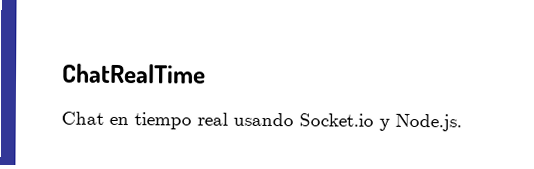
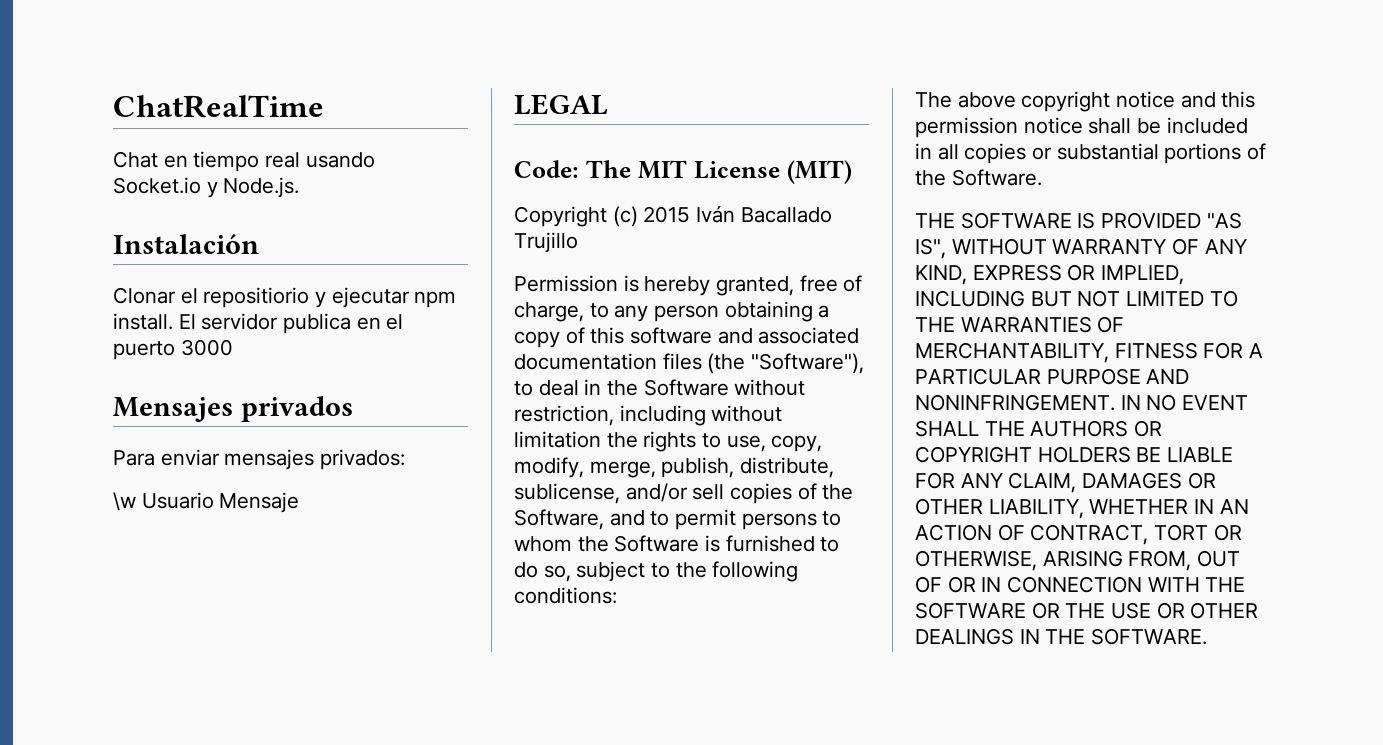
(462, 122) none -> [113,234,259,254] [113,287,457,308] [113,313,404,334] [113,339,233,360] [113,396,353,422] [113,449,406,470] [113,492,300,513] [514,94,608,115] [514,160,852,184] [514,205,832,227] [514,232,578,253] [514,275,863,296] [514,301,830,322] [514,327,860,348] [514,353,865,374] [514,379,806,396] [514,405,783,426] [514,431,823,452] [514,457,835,478] [514,483,854,504] [514,509,842,530] [514,535,840,552] [514,561,799,582] [514,587,617,604] [915,91,1256,112] [915,117,1248,138] [915,143,1267,164] [915,169,1042,186] [915,212,1242,229] [915,238,1247,259] [915,264,1185,285] [915,290,1238,307] [915,316,1125,333] [915,342,1264,363] [915,368,1190,385] [915,394,1249,411] [915,420,1163,437] [915,446,1234,463] [915,472,1216,493] [915,498,1249,519] [915,524,1242,545] [915,550,1241,571] [915,576,1246,593] [915,602,1259,619] [915,628,1208,645] // Instalación // Clonar el repositiorio y ejecutar npm install. El servidor publica en el puerto 3000 // Mensajes privados // Para enviar mensajes privados: // \w Usuario Mensaje // LEGAL // Code: The MIT License (MIT) // Copyright (c) 2015 Iván Bacallado Trujillo // Permission is hereby granted, free of charge, to any person obtaining a copy of this software and associated documentation files (the "Software"), to deal in the Software without restriction, including without limitation the rights to use, copy, modify, merge, publish, distribute, sublicense, and/or sell copies of the Software, and to permit persons to whom the Software is furnished to do so, subject to the following conditions: // The above copyright notice and this permission notice shall be included in all copies or substantial portions of the Software. // THE SOFTWARE IS PROVIDED "AS IS", WITHOUT WARRANTY OF ANY KIND, EXPRESS OR IMPLIED, INCLUDING BUT NOT LIMITED TO THE WARRANTIES OF MERCHANTABILITY, FITNESS FOR A PARTICULAR PURPOSE AND NONINFRINGEMENT. IN NO EVENT SHALL THE AUTHORS OR COPYRIGHT HOLDERS BE LIABLE FOR ANY CLAIM, DAMAGES OR OTHER LIABILITY, WHETHER IN AN ACTION OF CONTRACT, TORT OR OTHERWISE, ARISING FROM, OUT OF OR IN CONNECTION WITH THE SOFTWARE OR THE USE OR OTHER DEALINGS IN THE SOFTWARE.

